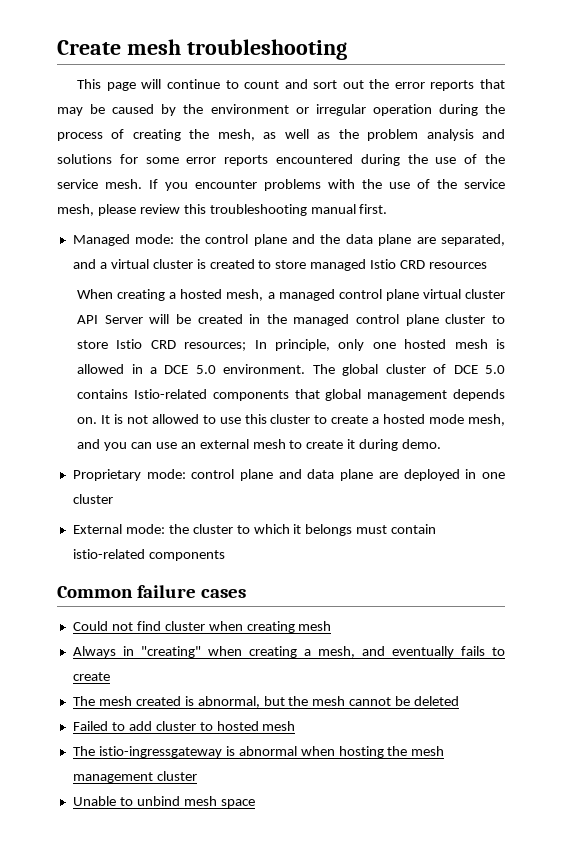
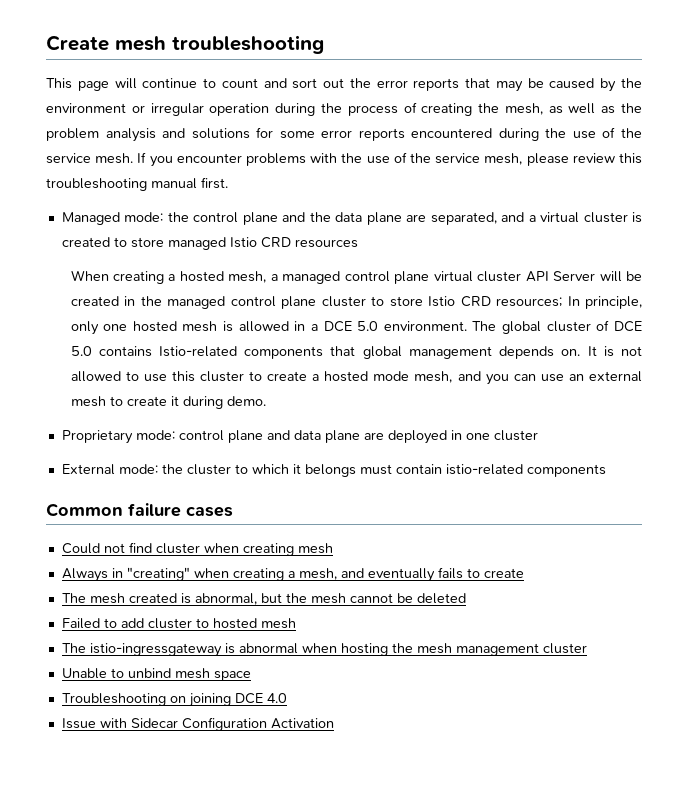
(255, 803) none -> [61,693,287,707] [61,717,334,731] // Troubleshooting on joining DCE 4.0 // Issue with Sidecar Configuration Activation

